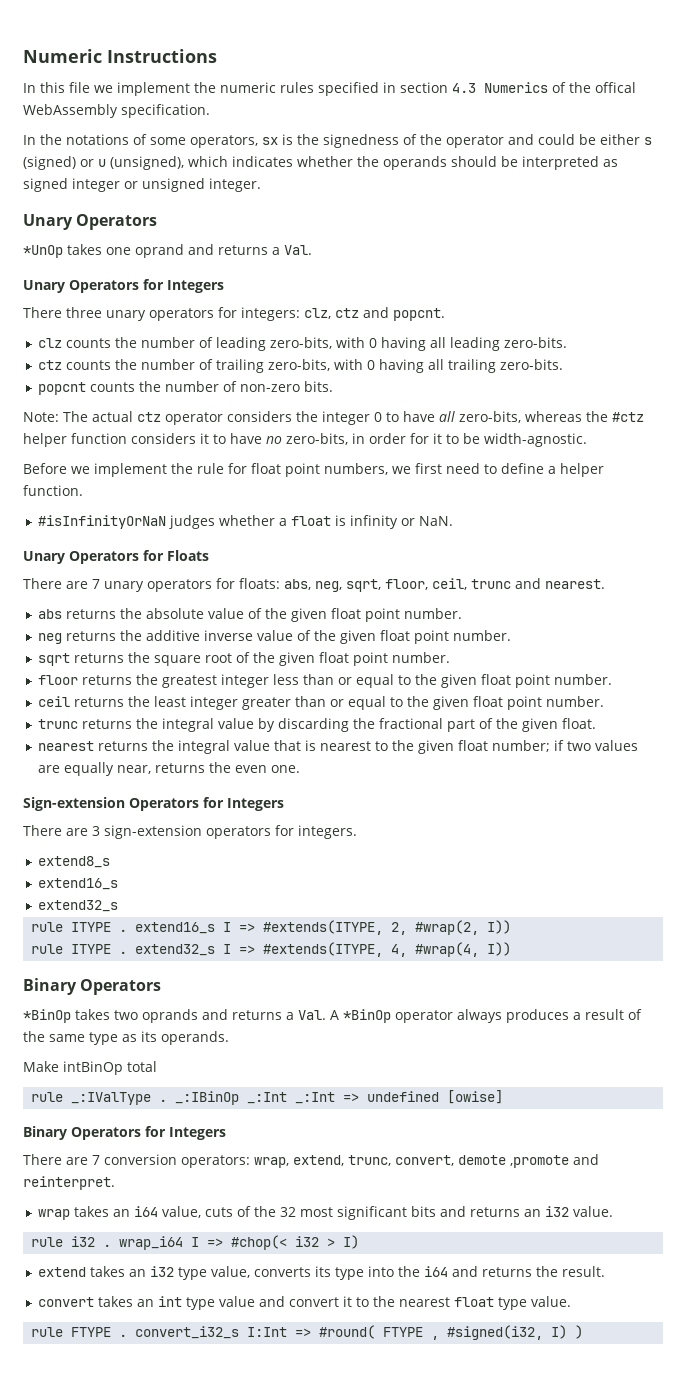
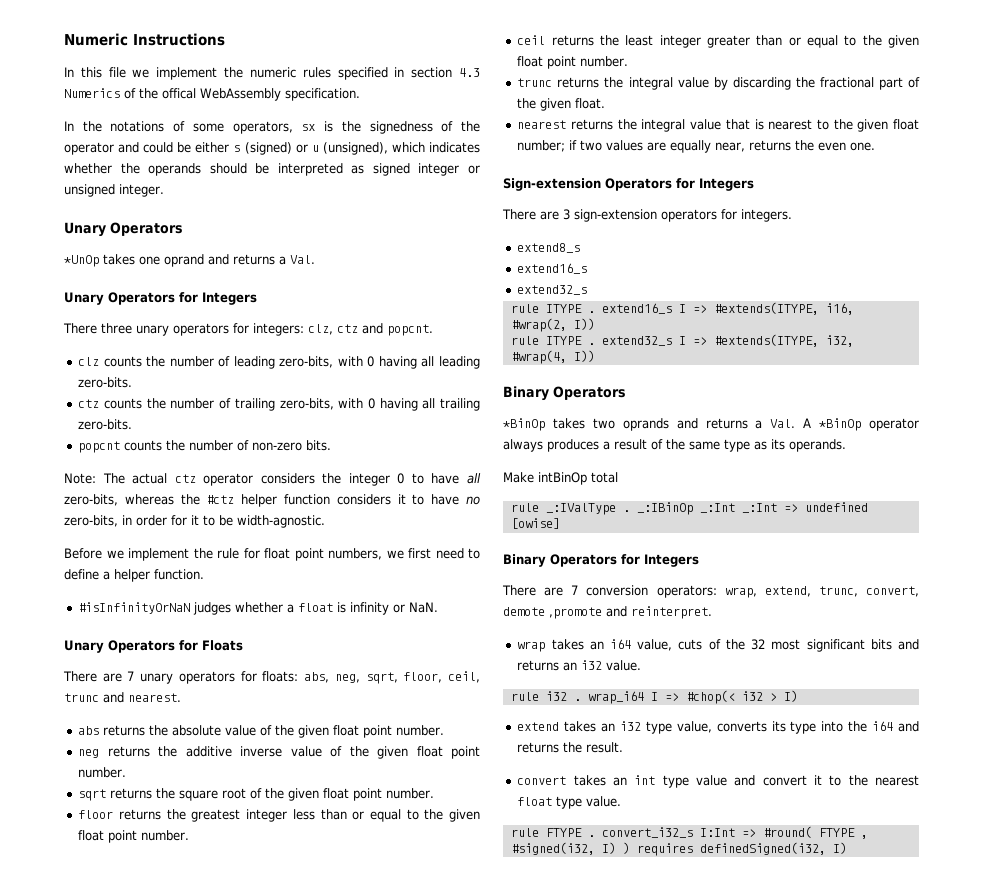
[391,922,408,935] 2, -> [825,303,854,315] i16,
[391,944,408,957] 4, -> [825,335,854,347] i32,
(584, 1332) none -> [636,842,847,856] requires definedSigned(i32, I)

